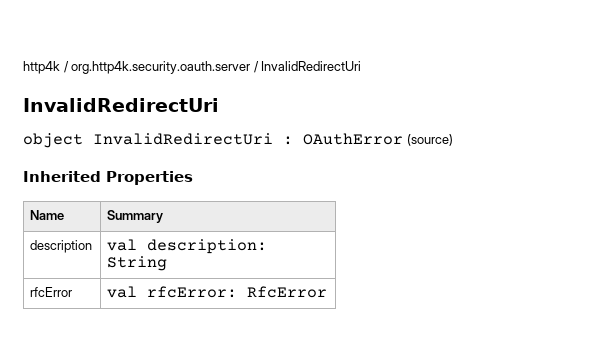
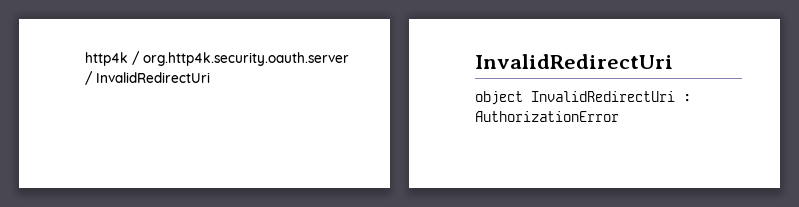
[303,133,453,146] [23,171,193,185] [30,210,65,220] [107,210,164,223] [30,240,93,253] [107,239,268,254] [107,256,168,271] [30,287,73,297] [107,286,328,298] OAuthError (source) // Inherited Properties // Name | Summary // description | val description: String // rfcError | val rfcError: RfcError -> [475,111,619,122] AuthorizationError

